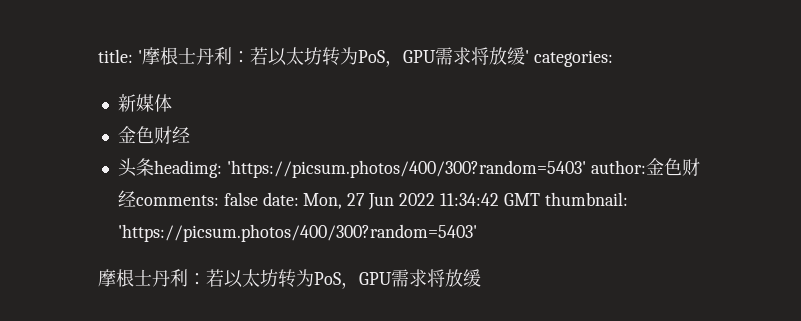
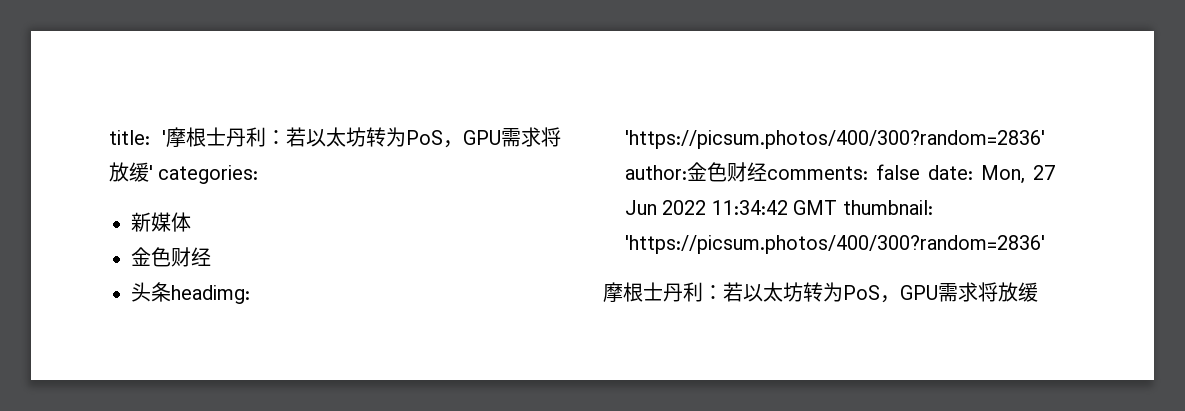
[226,160,586,178] 'https://picsum.photos/400/300?random=5403' -> [625,130,1045,149] 'https://picsum.photos/400/300?random=2836'
[117,224,477,242] 'https://picsum.photos/400/300?random=5403' -> [625,235,1045,254] 'https://picsum.photos/400/300?random=2836'

